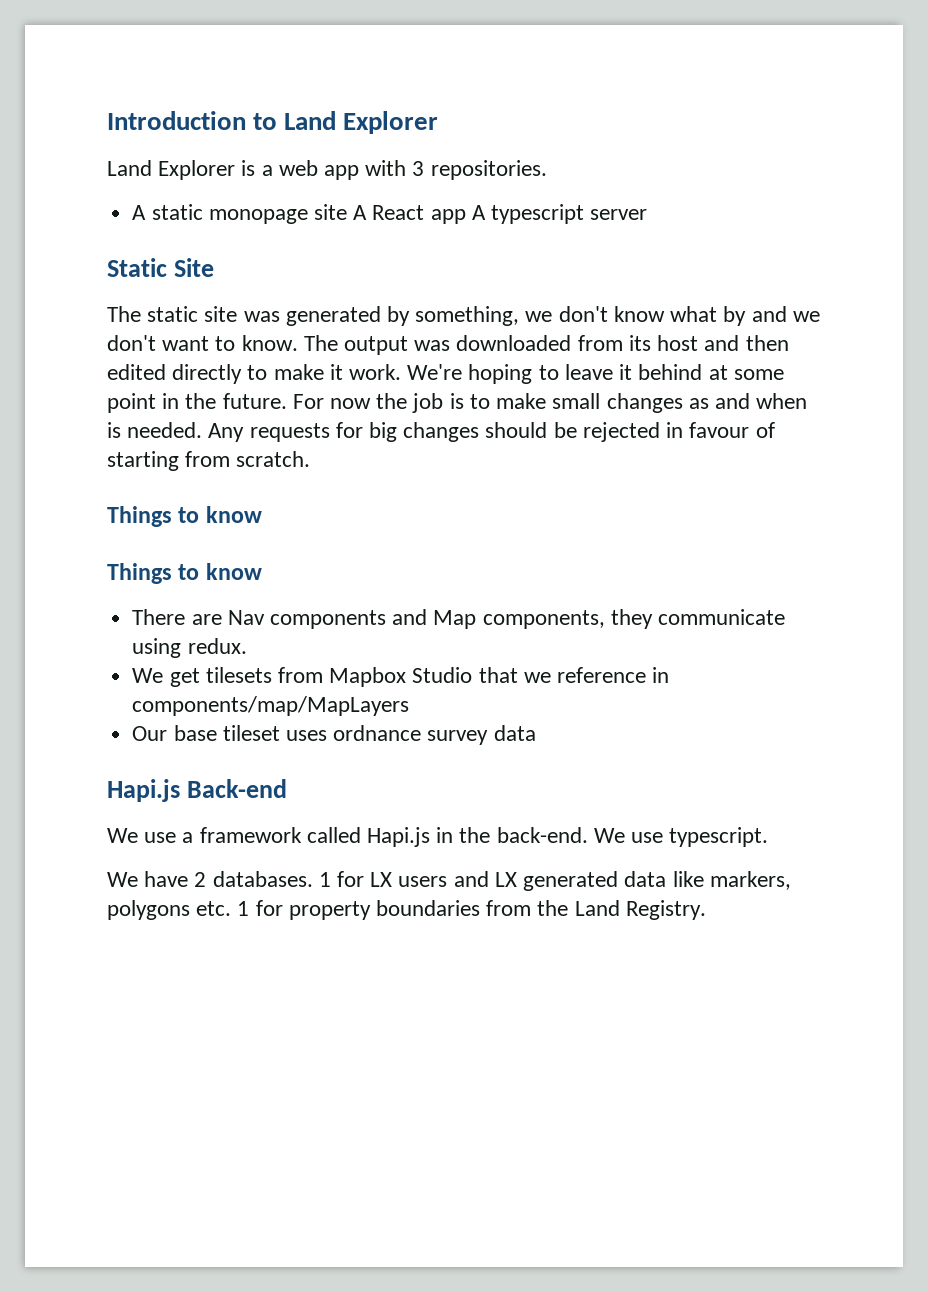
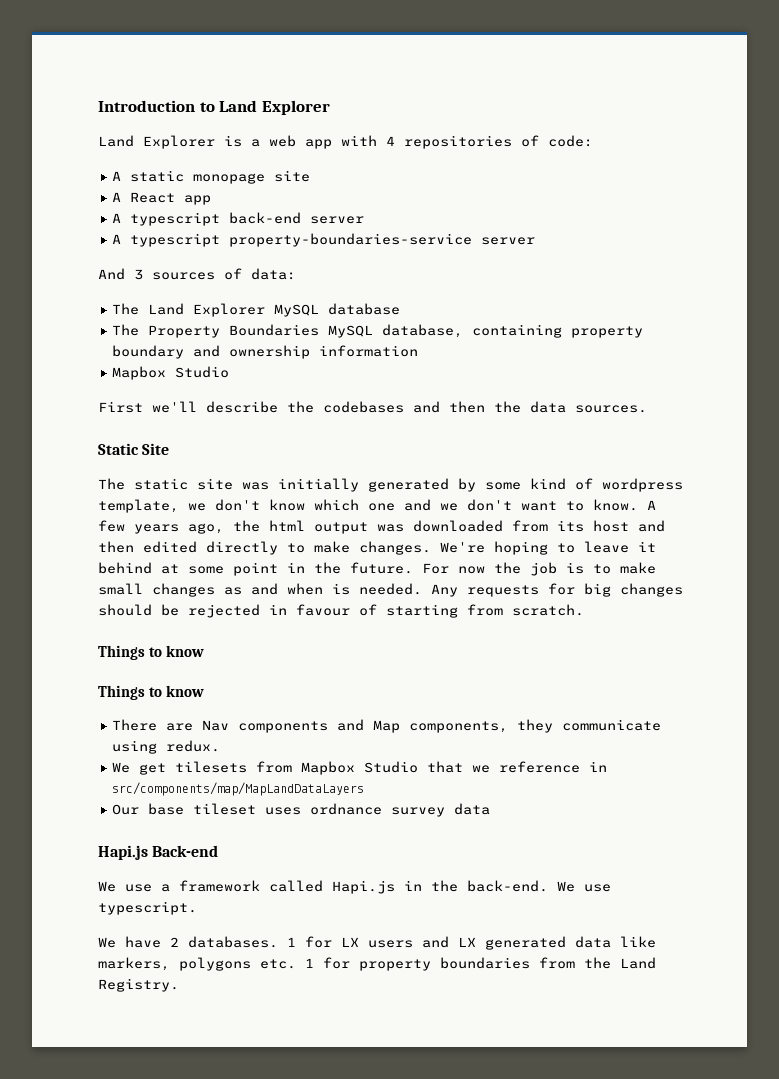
[412,160,547,180] 3 repositories. -> [386,135,593,149] 4 repositories of code:
(347, 212) none -> (311, 176) //
[471,204,648,224] A typescript server -> [112,212,365,226] [112,233,536,247] [98,268,296,280] [112,303,401,317] [112,324,644,338] [112,345,419,359] [112,366,230,380] [98,401,647,413] // A typescript back-end server // A typescript property-boundaries-service server // And 3 sources of data: // The Land Explorer MySQL database // The Property Boundaries MySQL database, containing property boundary and ownership information // Mapbox Studio // First we'll describe the codebases and then the data sources.
(280, 316) none -> [278,478,359,492] initially
[415,306,520,326] something, -> [485,478,683,492] [98,499,179,513] some kind of wordpress template,
[670,306,747,326] what by -> [314,499,395,511] which one
[303,335,338,351] The -> [647,500,656,510] [98,520,305,534] A few years ago, the html
[329,364,402,380] it work. -> [359,541,431,555] changes.
[132,696,410,716] components/map/MapLayers -> [112,782,365,796] src/components/map/MapLandDataLayers

